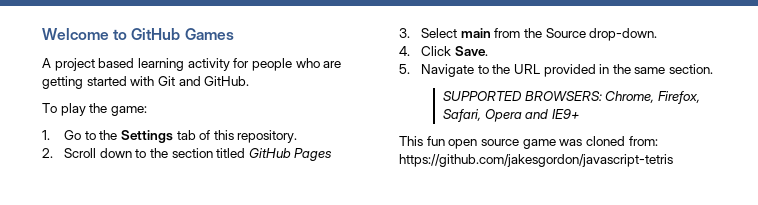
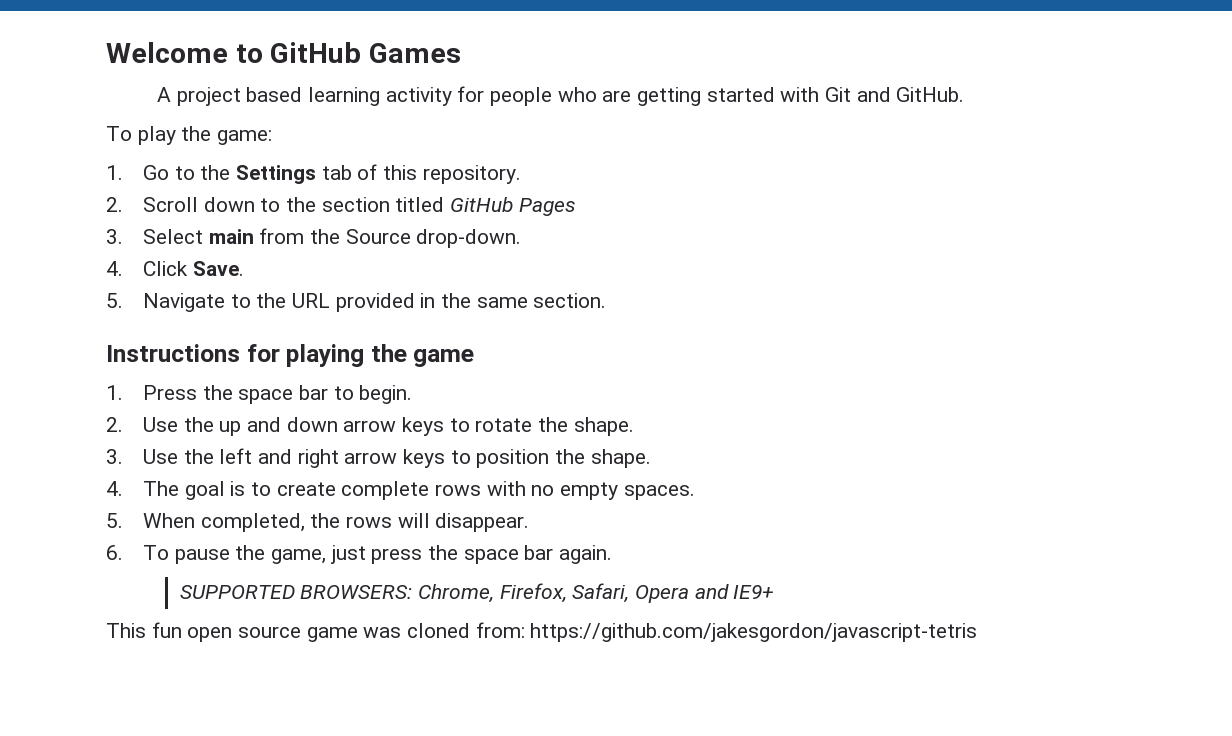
(714, 69) none -> [106,344,475,367] [106,385,413,404] [106,417,634,436] [106,448,651,468] [106,481,695,500] [106,513,530,532] [106,545,612,564] // Instructions for playing the game // 1. Press the space bar to begin. // 2. Use the up and down arrow keys to rotate the shape. // 3. Use the left and right arrow keys to position the shape. // 4. The goal is to create complete rows with no empty spaces. // 5. When completed, the rows will disappear. // 6. To pause the game, just press the space bar again.

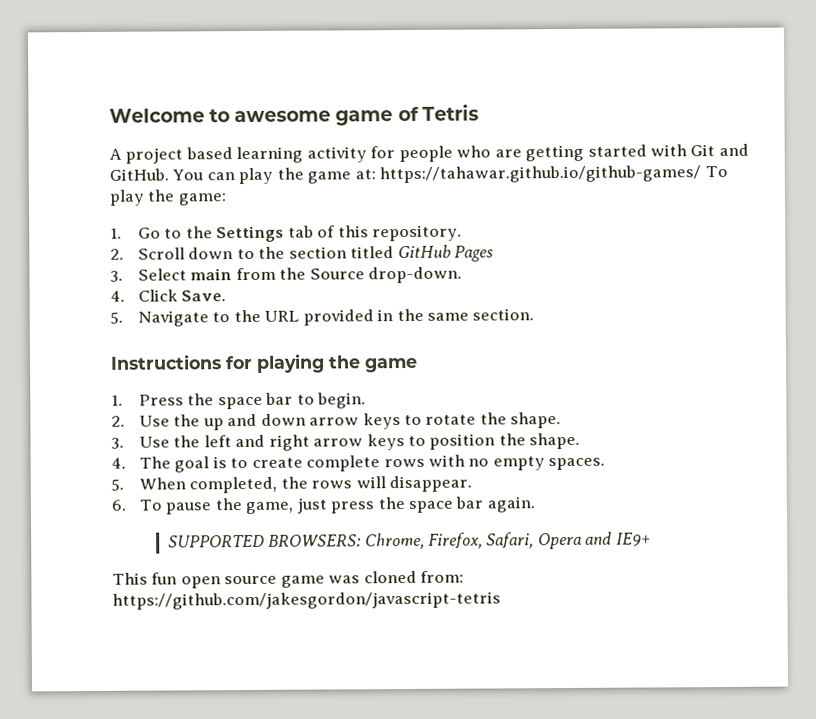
[270,42,462,63] GitHub Games -> [234,104,479,126] awesome game of Tetris
(965, 94) // -> [172,165,702,185] You can play the game at: https://tahawar.github.io/github-games/

